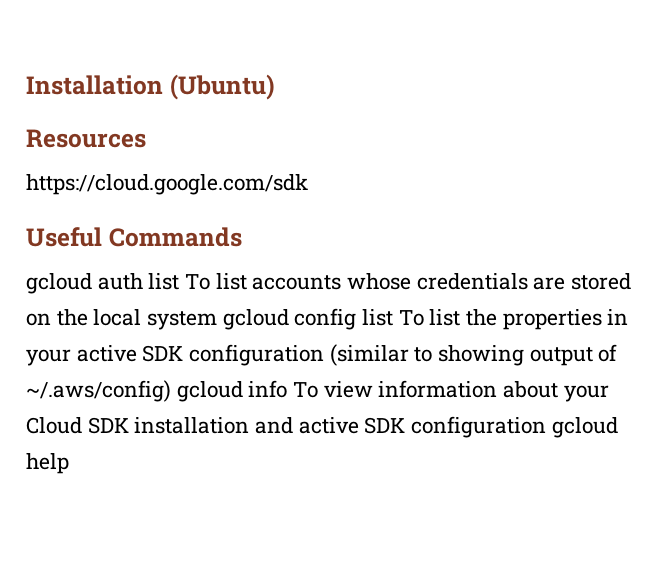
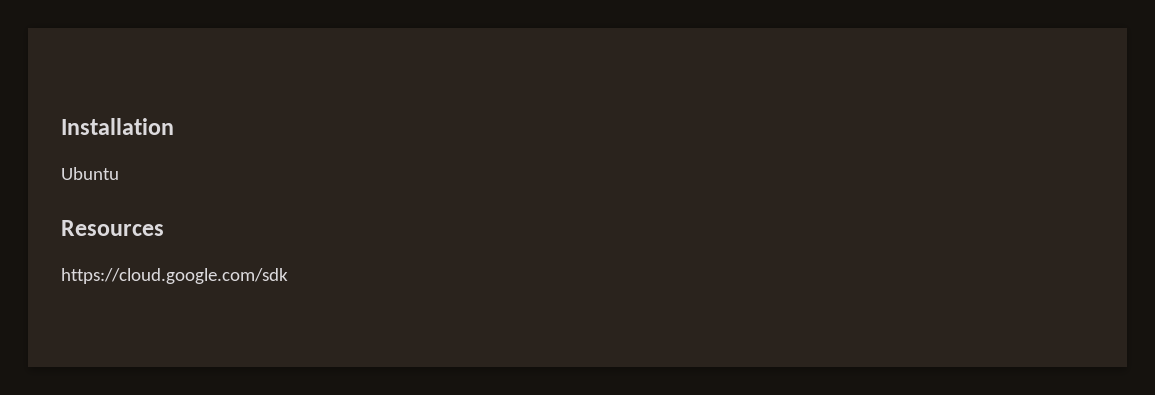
[169,74,275,100] (Ubuntu) -> [61,167,119,180] // Ubuntu
[26,227,242,247] [26,273,632,294] [26,308,629,330] [26,344,618,366] [26,380,609,402] [26,416,618,438] [26,453,69,474] // Useful Commands // gcloud auth list To list accounts whose credentials are stored on the local system gcloud config list To list the properties in your active SDK configuration (similar to showing output of ~/.aws/config) gcloud info To view information about your Cloud SDK installation and active SDK configuration gcloud help -> (288, 276) none

